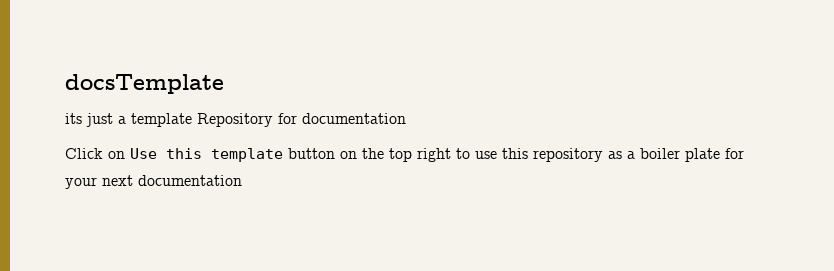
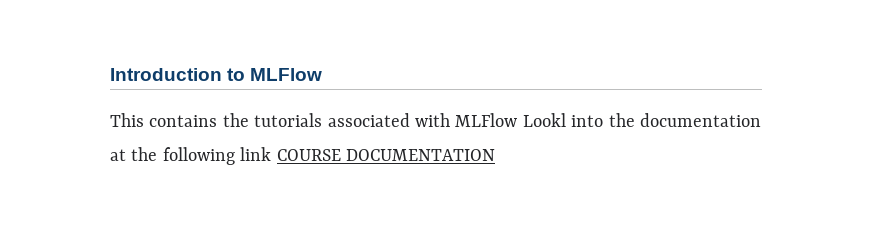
[65,74,224,94] [65,113,406,127] [65,148,744,162] [65,175,242,189] docsTemplate // its just a template Repository for documentation // Click on Use this template button on the top right to use this repository as a boiler plate for your next documentation -> [110,68,323,81] [110,113,761,127] [110,147,495,165] Introduction to MLFlow // This contains the tutorials associated with MLFlow Lookl into the documentation at the following link COURSE DOCUMENTATION

